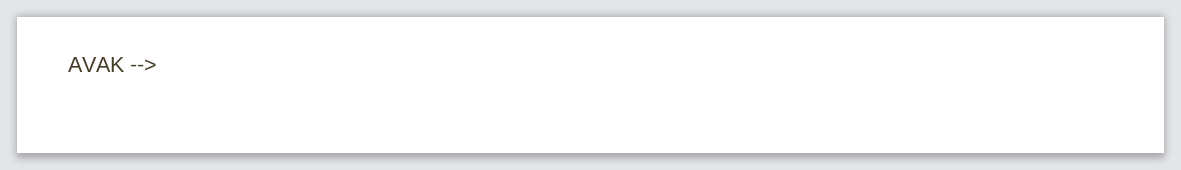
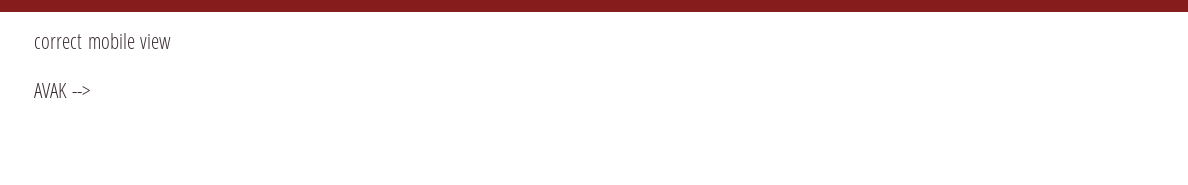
(68, 64) none -> [34,33,172,49] correct mobile view //

